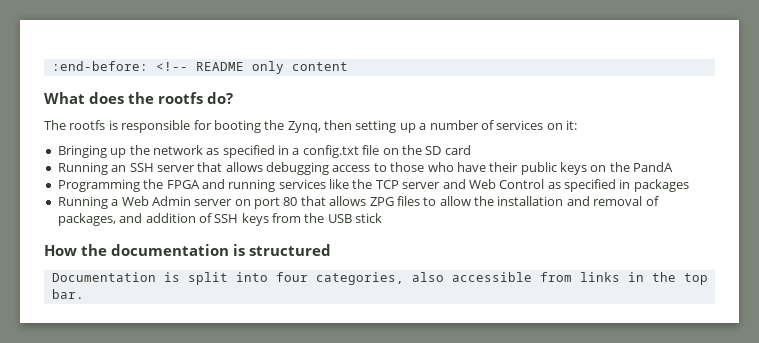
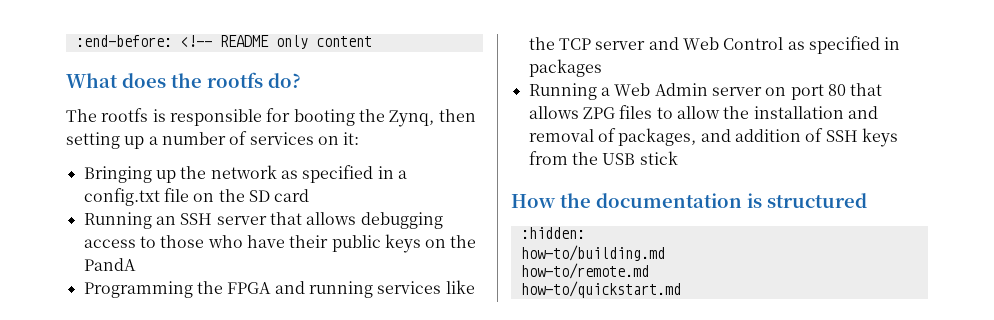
[51,272,708,285] [51,289,84,299] Documentation is split into four categories, also accessible from links in the top bar. -> [520,227,585,239] [520,245,665,261] [520,263,649,279] [520,281,681,298] :hidden: // how-to/building.md // how-to/remote.md // how-to/quickstart.md

